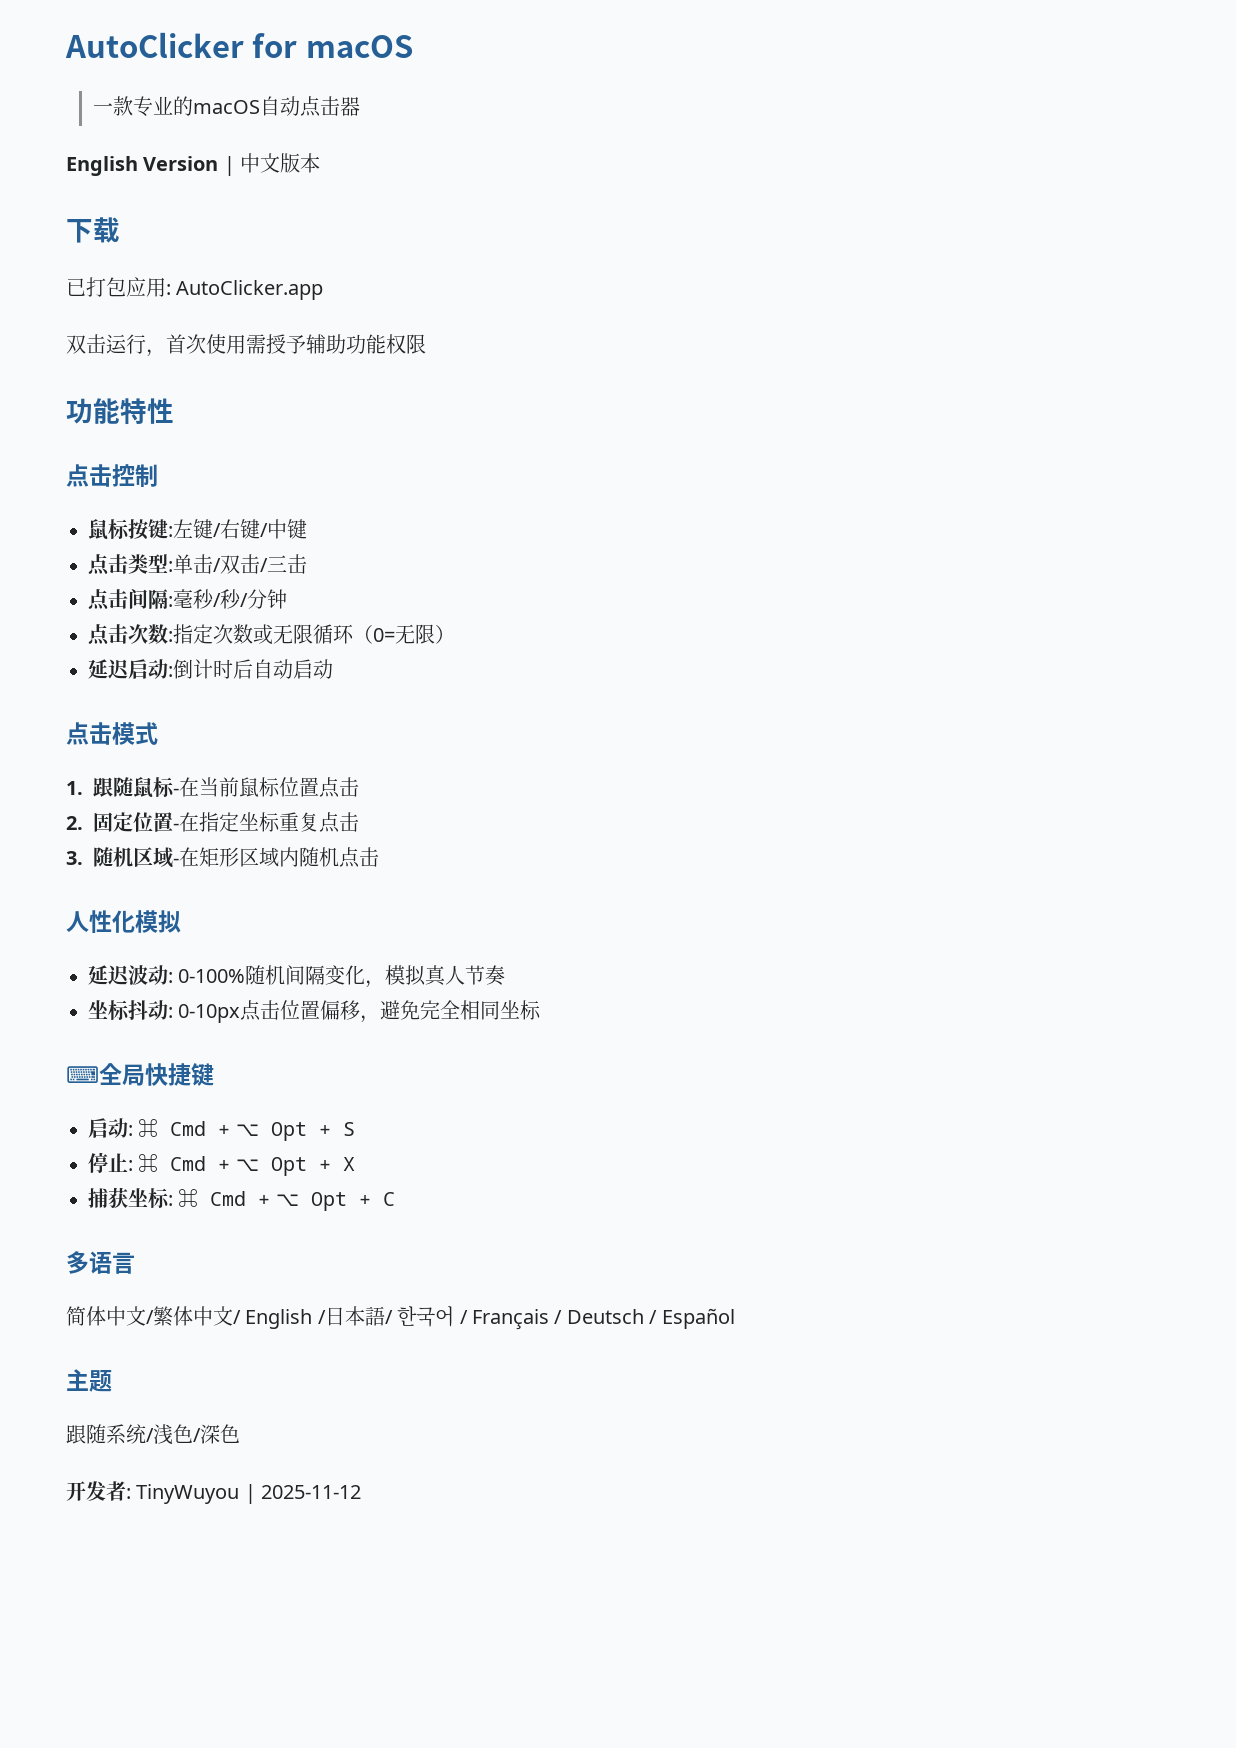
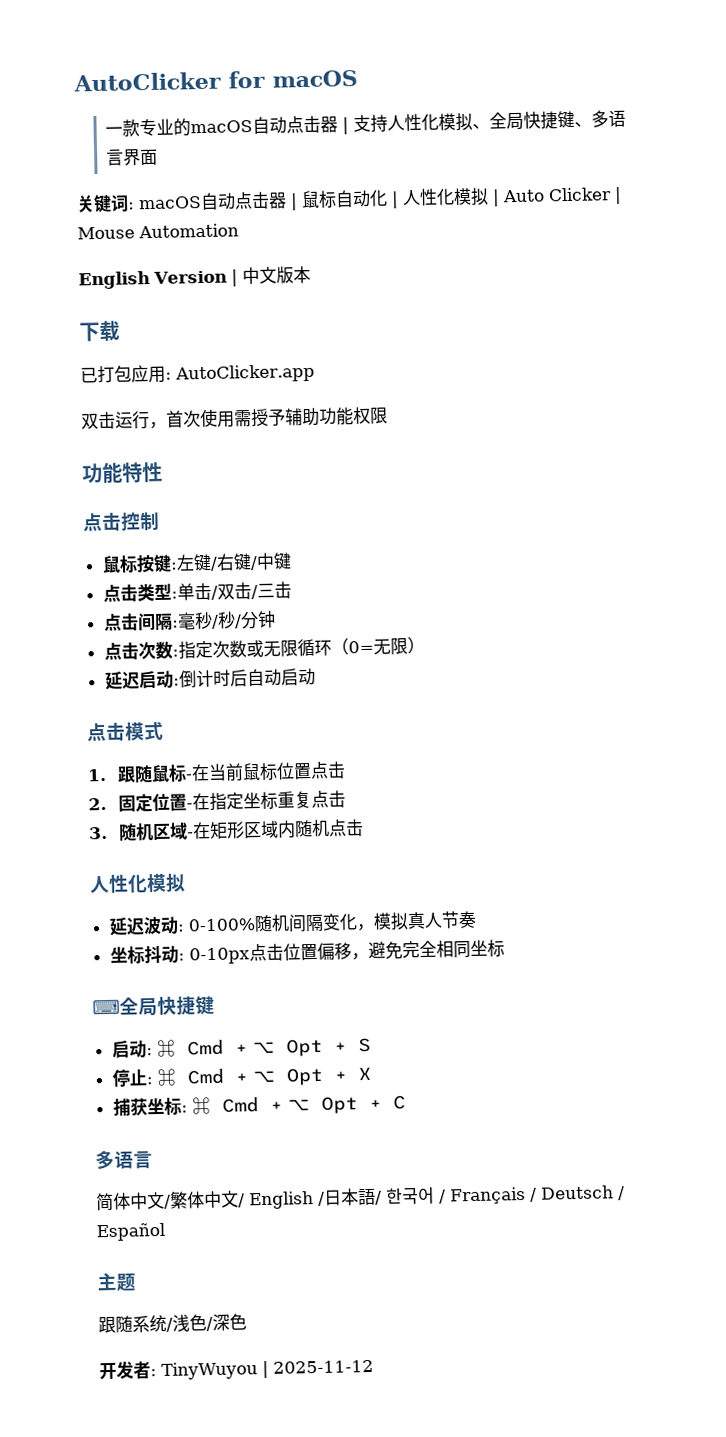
(360, 106) none -> [342,109,627,135] [106,148,159,166] [76,186,622,214] [77,223,239,240] | 支持人性化模拟、全局快捷键、多语言界面 // 关键词: macOS自动点击器 | 鼠标自动化 | 人性化模拟 | Auto Clicker | Mouse Automation

